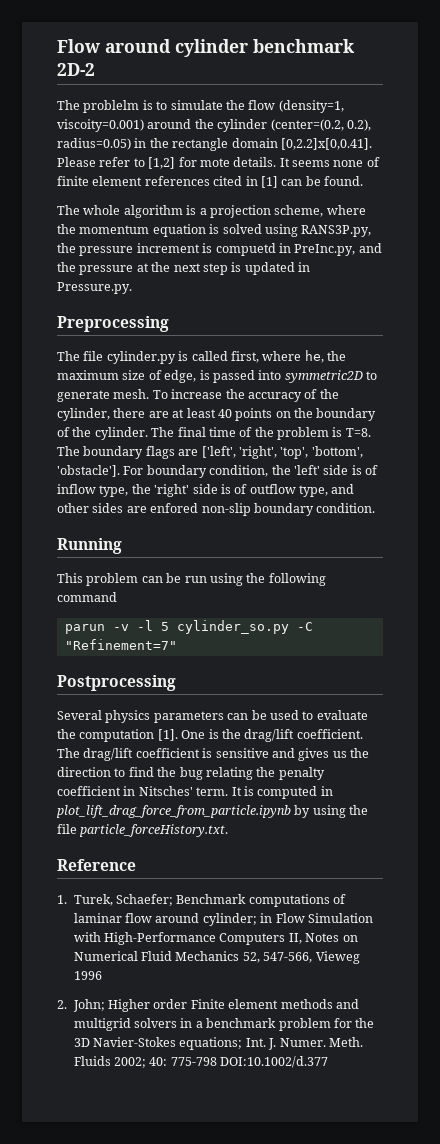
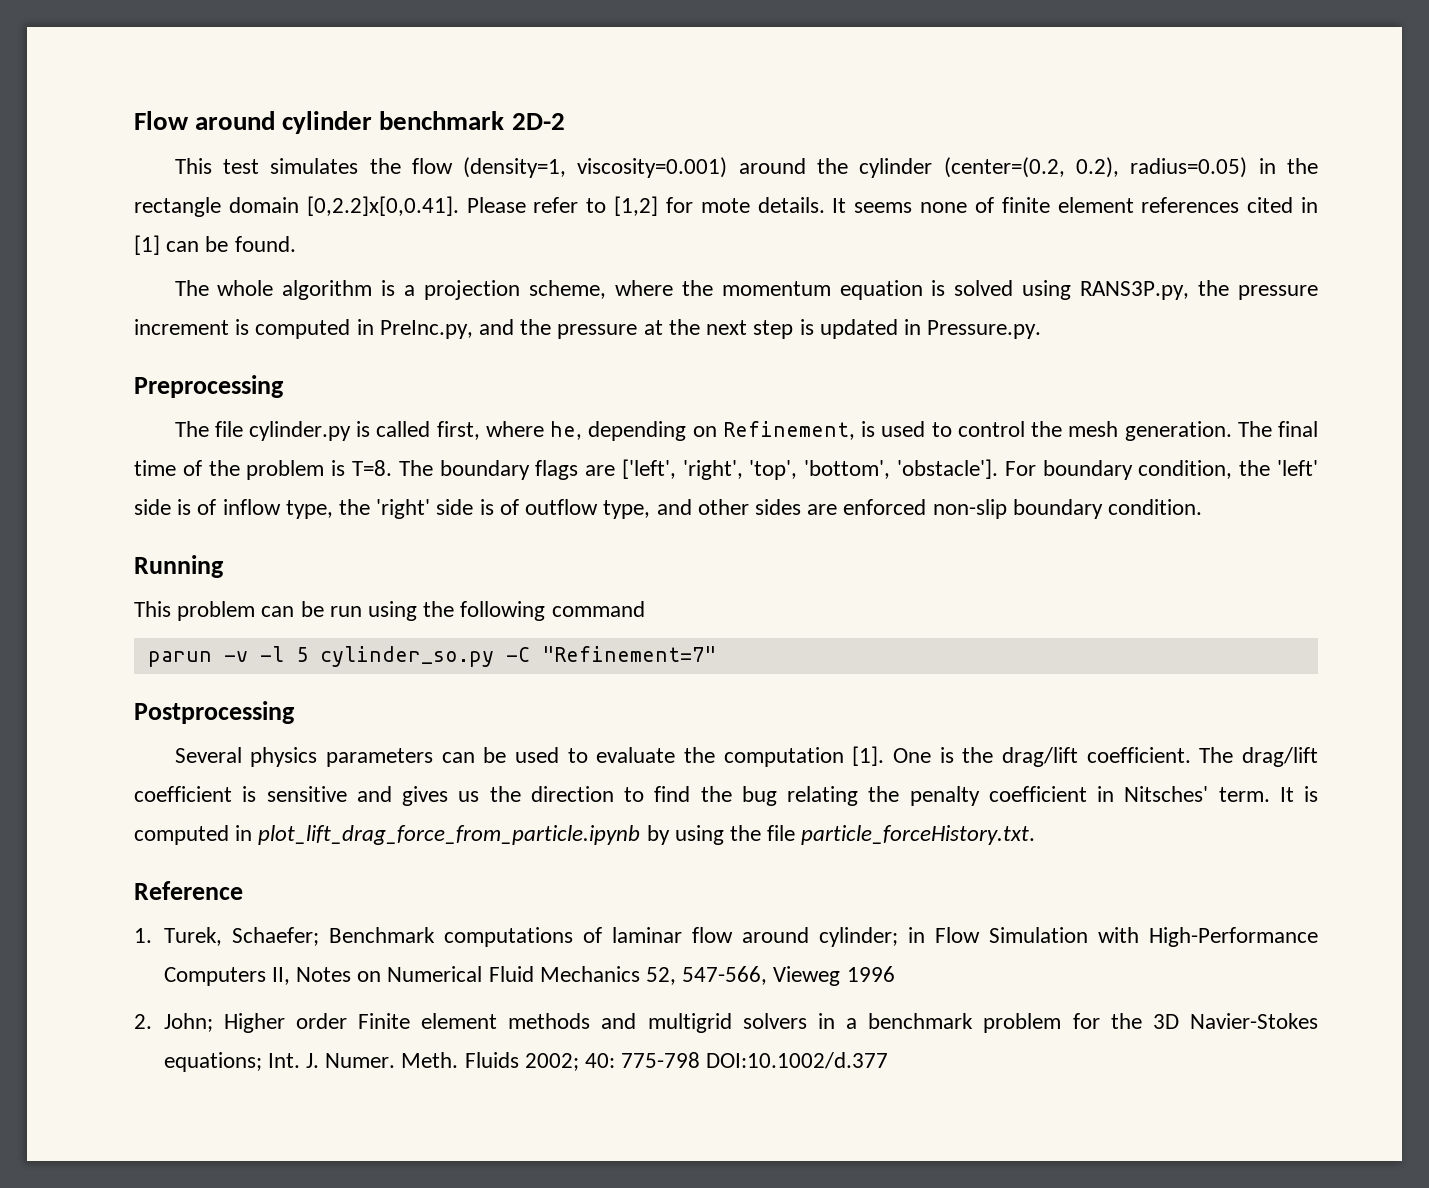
[57,100,223,113] The problelm is to simulate -> [174,158,359,174] This test simulates
[57,119,144,132] viscoity=0.001) -> [577,157,728,178] viscosity=0.001)
[215,243,276,256] compuetd -> [255,319,351,339] computed
[327,351,346,361] [57,370,377,383] [57,389,339,402] [57,408,377,421] [57,427,148,440] the maximum size of edge, is passed into symmetric2D to generate mesh. To increase the accuracy of the cylinder, there are at least 40 points on the boundary of the cylinder. -> [588,421,1232,441] depending on Refinement, is used to control the mesh generation.
[150,503,199,513] enfored -> [843,499,927,515] enforced

